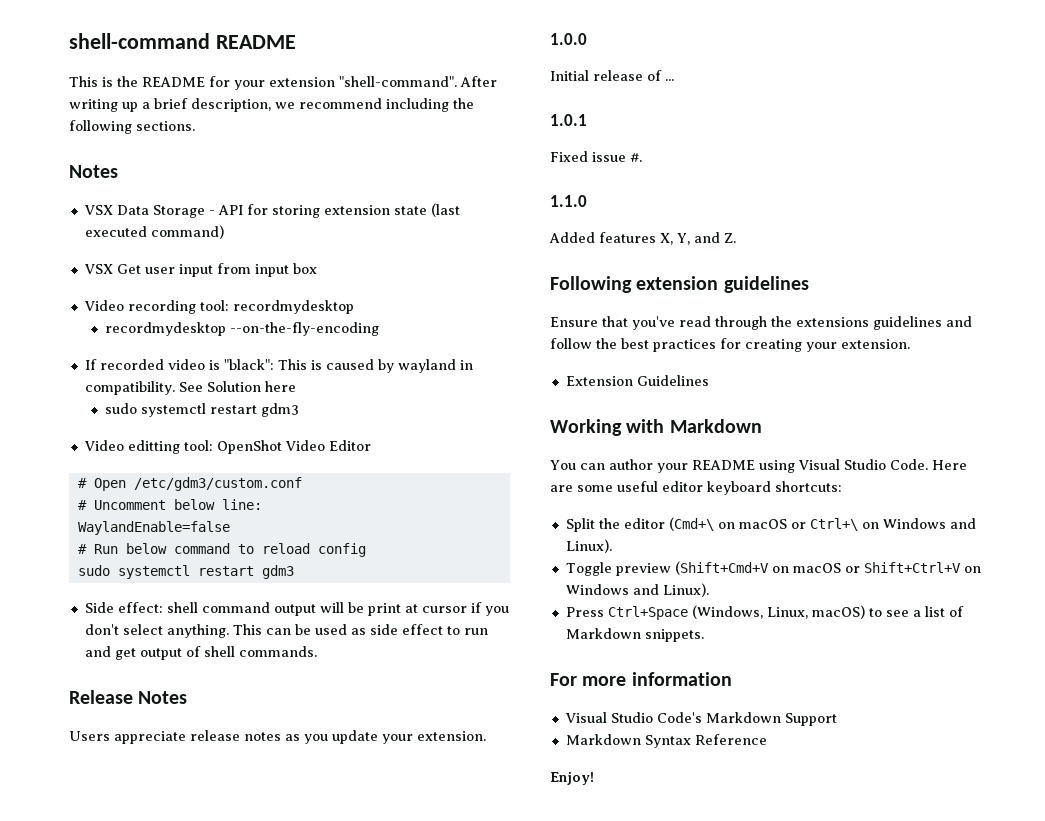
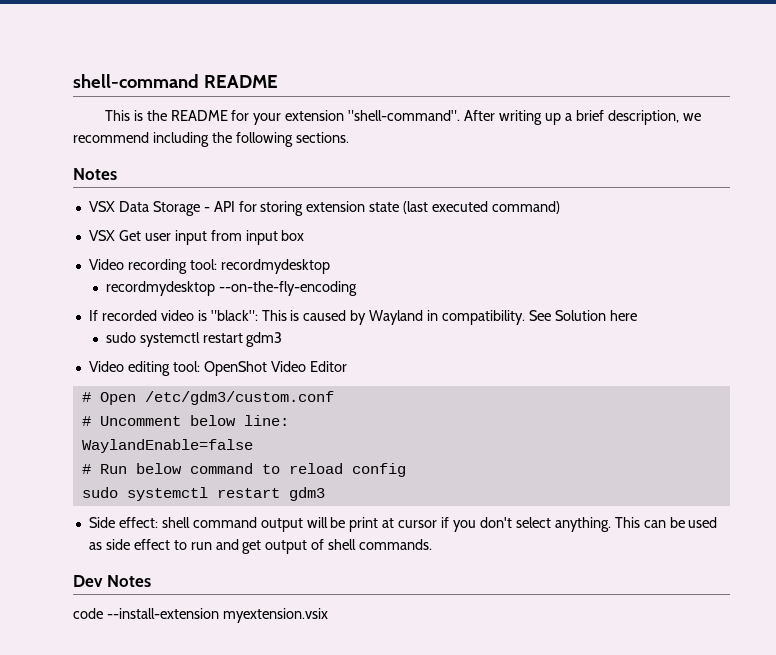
[397,359,456,373] wayland -> [369,310,424,325] Wayland
[127,440,180,454] editting -> [127,361,170,376] editing
[69,690,188,704] [69,730,486,744] [550,33,587,45] [550,70,674,81] [550,114,587,126] [550,151,642,162] [550,195,587,207] [549,232,736,245] [550,276,809,293] [550,316,972,330] [550,338,910,352] [565,375,709,386] [550,419,762,436] [550,459,967,473] [550,481,842,495] [565,517,976,532] [565,539,612,553] [565,561,981,576] [565,583,709,597] [565,605,964,620] [565,628,704,642] [550,672,732,686] [564,712,837,726] [565,734,767,748] [550,771,594,785] Release Notes // Users appreciate release notes as you update your extension. // 1.0.0 // Initial release of ... // 1.0.1 // Fixed issue #. // 1.1.0 // Added features X, Y, and Z. // Following extension guidelines // Ensure that you've read through the extensions guidelines and follow the best practices for creating your extension. // Extension Guidelines // Working with Markdown // You can author your README using Visual Studio Code. Here are some useful editor keyboard shortcuts: // Split the editor (Cmd+\ on macOS or Ctrl+\ on Windows and Linux). // Toggle preview (Shift+Cmd+V on macOS or Shift+Ctrl+V on Windows and Linux). // Press Ctrl+Space (Windows, Linux, macOS) to see a list of Markdown snippets. // For more information // Visual Studio Code's Markdown Support // Markdown Syntax Reference // Enjoy! -> [73,575,151,587] [73,608,328,623] Dev Notes // code --install-extension myextension.vsix

